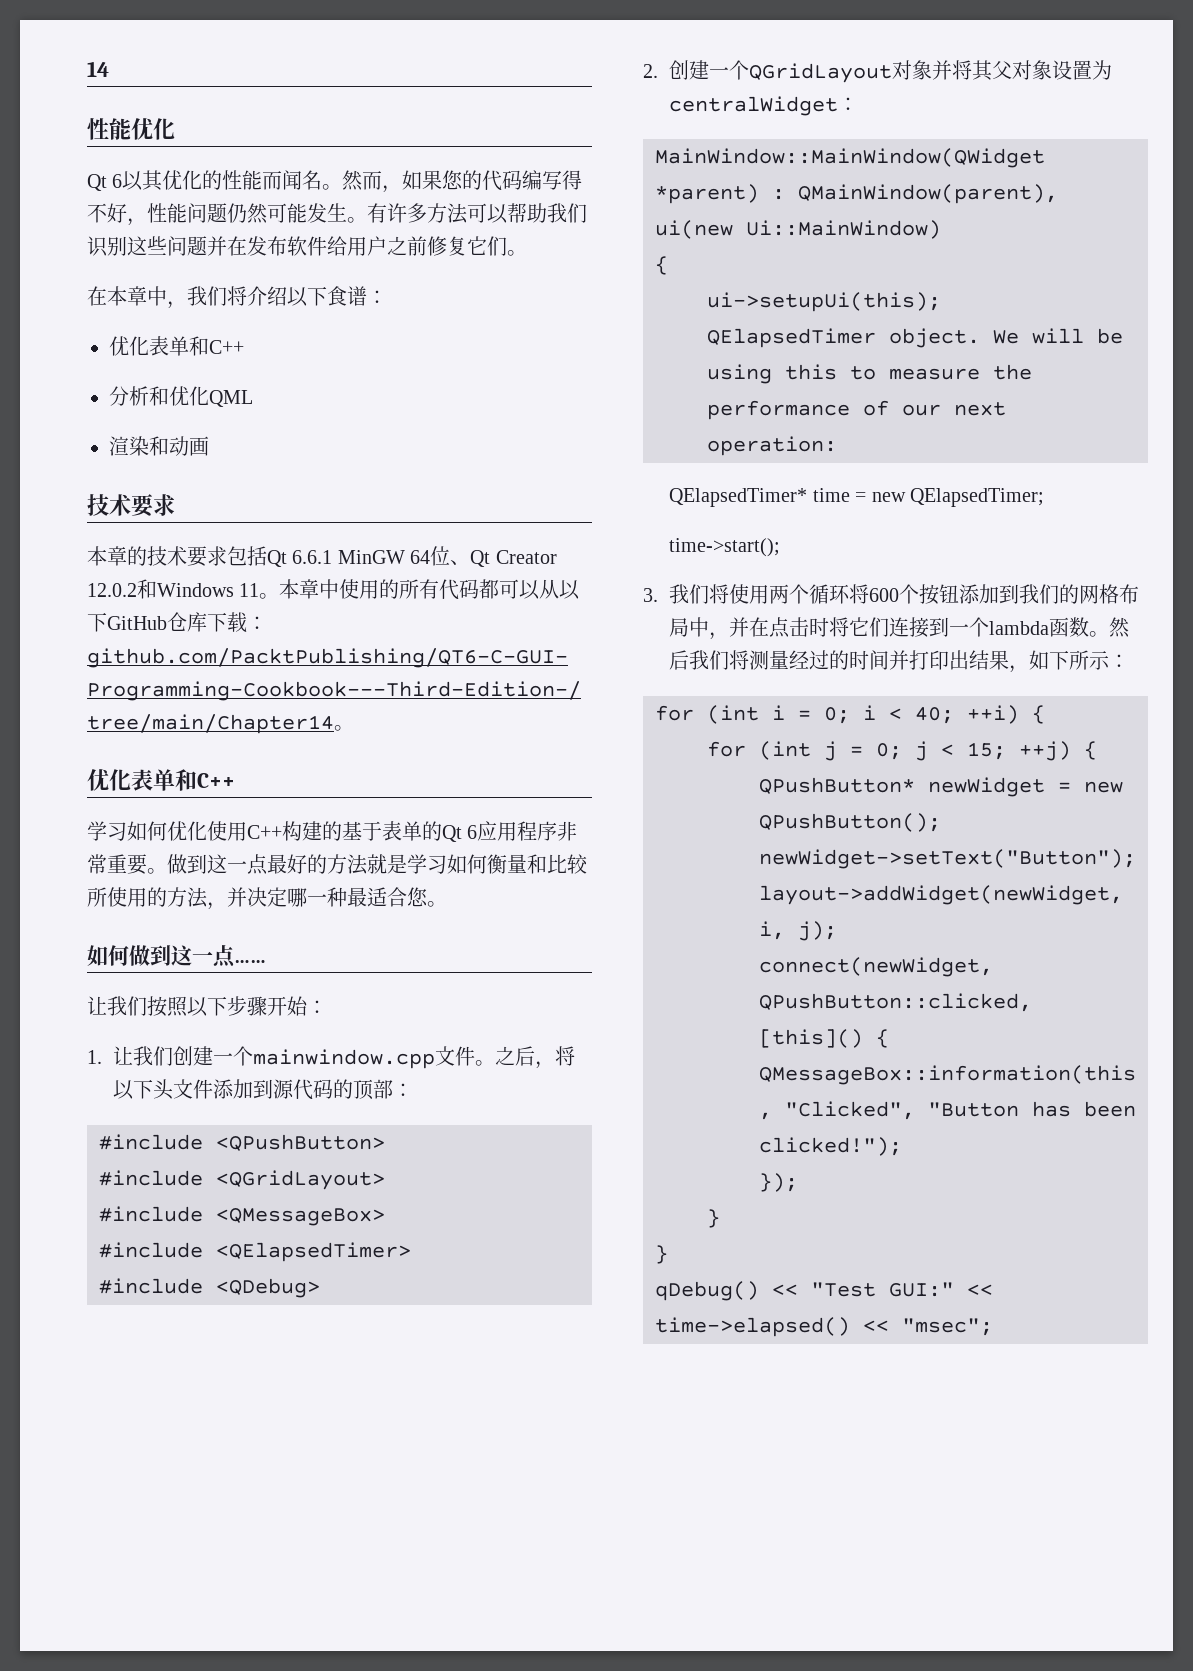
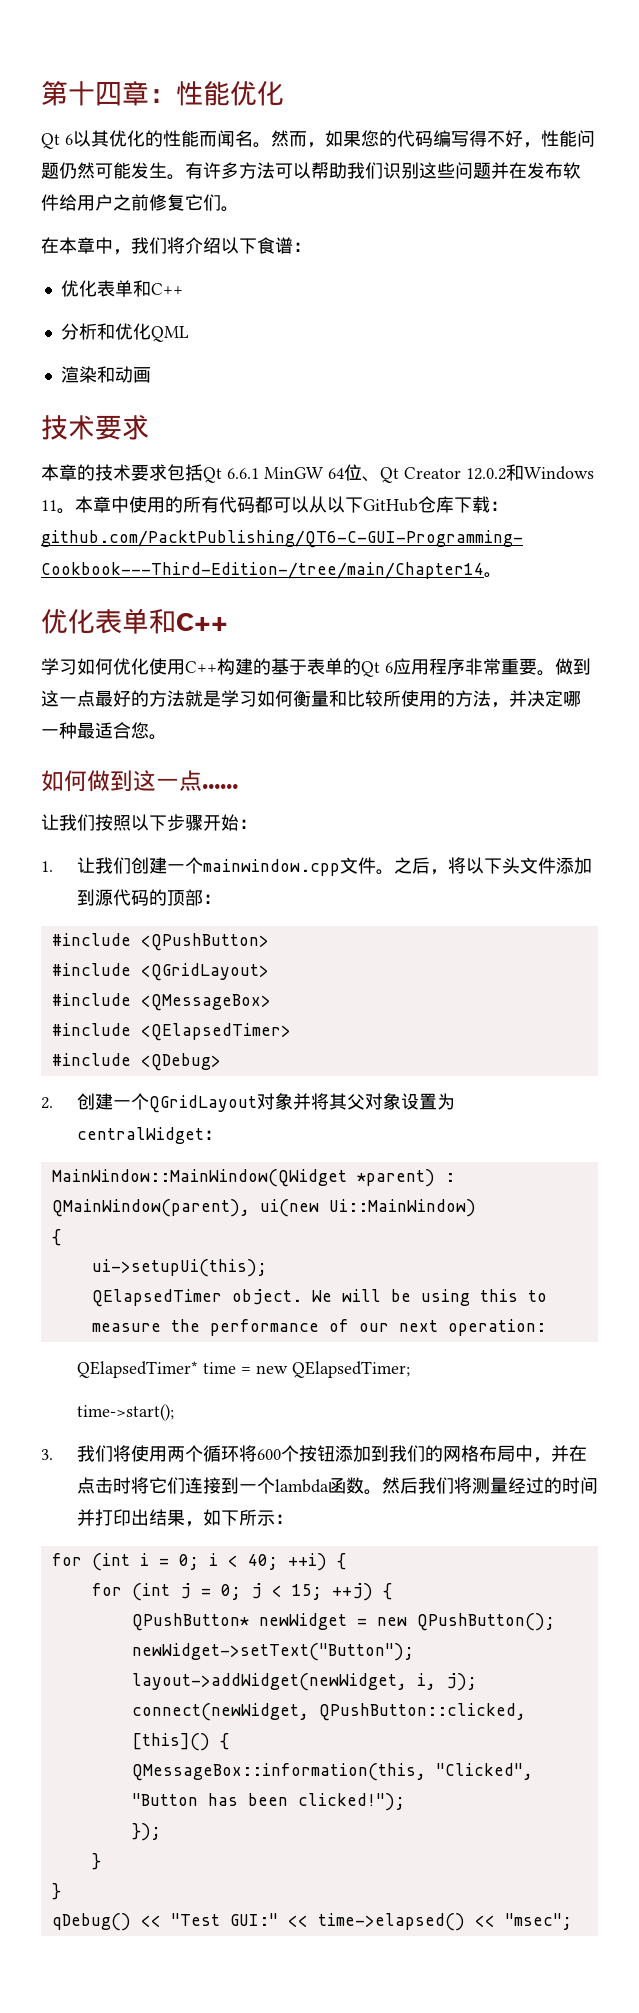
[87,61,109,77] 14 // -> [41,80,176,106] 第十四章：

